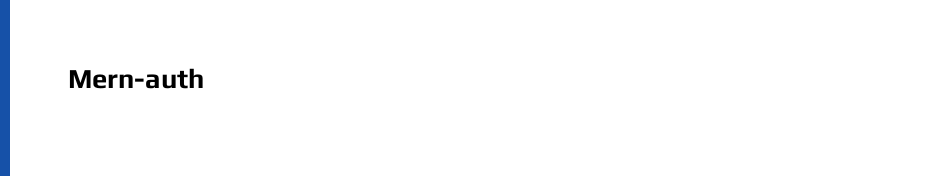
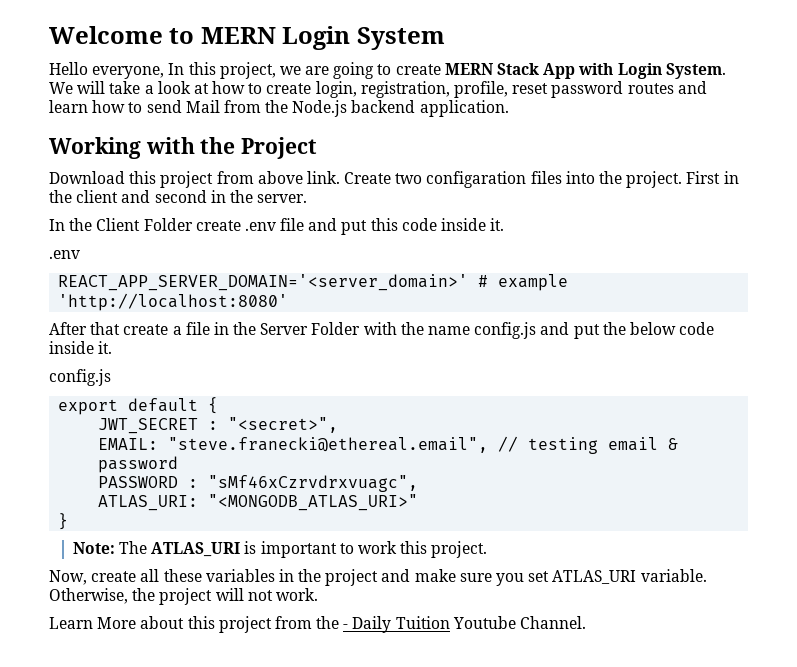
[68,68,204,89] Mern-auth -> [49,26,445,50] [49,62,726,79] [49,81,707,98] [49,100,509,117] [49,137,318,159] [49,171,739,188] [49,190,308,203] [49,218,505,235] [49,250,80,259] [58,274,569,291] [58,293,289,311] [49,322,715,339] [49,341,113,354] [49,369,111,386] [58,397,219,415] [98,417,339,434] [98,436,679,454] [98,456,179,473] [98,475,419,492] [98,494,419,511] [58,513,69,530] [72,541,488,558] [49,569,707,586] [49,588,318,605] [49,616,587,633] Welcome to MERN Login System // Hello everyone, In this project, we are going to create MERN Stack App with Login System. We will take a look at how to create login, registration, profile, reset password routes and learn how to send Mail from the Node.js backend application. // Working with the Project // Download this project from above link. Create two configaration files into the project. First in the client and second in the server. // In the Client Folder create .env file and put this code inside it. // .env // REACT_APP_SERVER_DOMAIN='<server_domain>' # example 'http://localhost:8080' // After that create a file in the Server Folder with the name config.js and put the below code inside it. // config.js // export default { // JWT_SECRET : "<secret>", // EMAIL: "steve.franecki@ethereal.email", // testing email & password // PASSWORD : "sMf46xCzrvdrxvuagc", // ATLAS_URI: "<MONGODB_ATLAS_URI>" // } // Note: The ATLAS_URI is important to work this project. // Now, create all these variables in the project and make sure you set ATLAS_URI variable. Otherwise, the project will not work. // Learn More about this project from the - Daily Tuition Youtube Channel.

